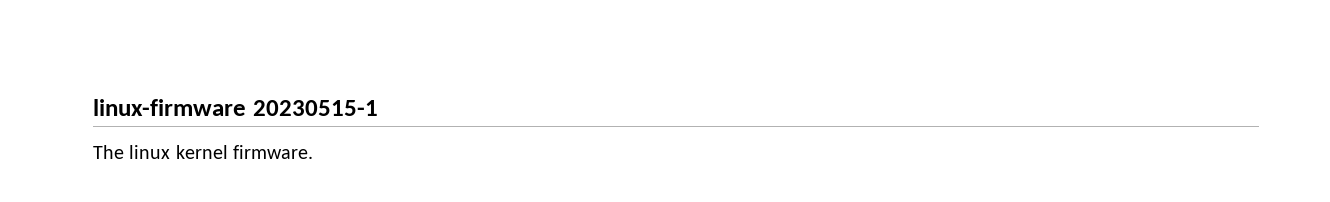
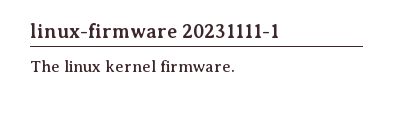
[252,100,378,116] 20230515-1 -> [182,24,280,38] 20231111-1

